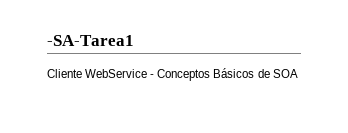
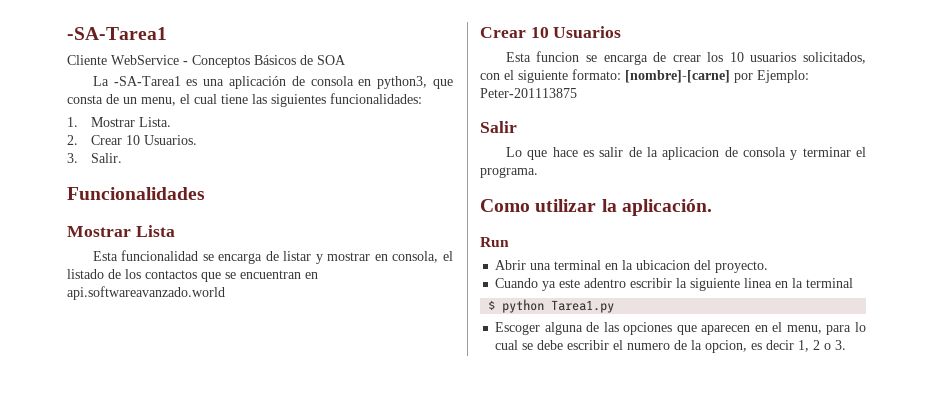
(298, 73) none -> [92,76,454,89] [67,93,422,107] [67,117,172,127] [67,135,198,145] [67,153,123,163] [67,187,205,200] [67,225,175,237] [92,250,453,264] [67,269,318,282] [67,286,225,300] [480,26,622,38] [505,51,866,65] [480,69,809,83] [480,88,577,98] [480,121,517,133] [505,147,866,160] [480,167,538,178] [480,199,712,216] [480,237,509,247] [495,260,769,273] [495,278,854,291] [488,299,615,313] [495,322,866,335] [495,340,847,353] // La -SA-Tarea1 es una aplicación de consola en python3, que consta de un menu, el cual tiene las siguientes funcionalidades: // 1. Mostrar Lista. // 2. Crear 10 Usuarios. // 3. Salir. // Funcionalidades // Mostrar Lista // Esta funcionalidad se encarga de listar y mostrar en consola, el listado de los contactos que se encuentran en api.softwareavanzado.world // Crear 10 Usuarios // Esta funcion se encarga de crear los 10 usuarios solicitados, con el siguiente formato: [nombre]-[carne] por Ejemplo: Peter-201113875 // Salir // Lo que hace es salir de la aplicacion de consola y terminar el programa. // Como utilizar la aplicación. // Run // Abrir una terminal en la ubicacion del proyecto. // Cuando ya este adentro escribir la siguiente linea en la terminal // $ python Tarea1.py // Escoger alguna de las opciones que aparecen en el menu, para lo cual se debe escribir el numero de la opcion, es decir 1, 2 o 3.

